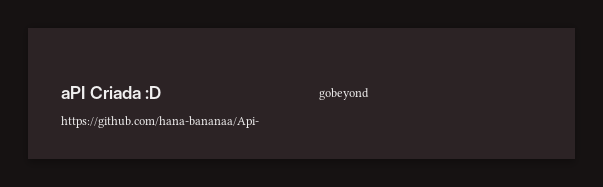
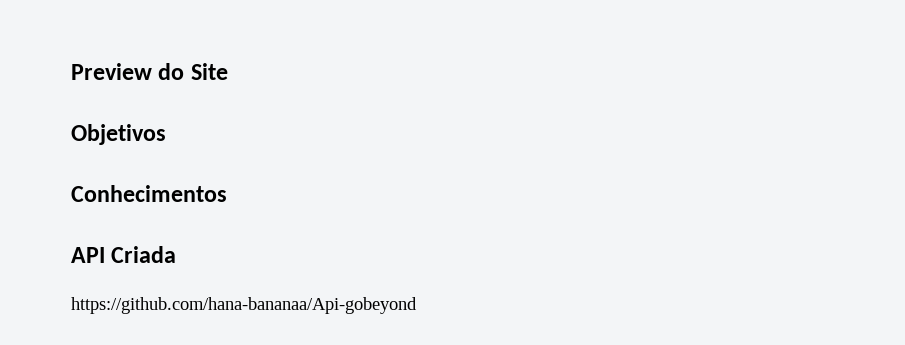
[61,86,85,99] aPI -> [71,63,228,80] [71,124,166,145] [71,185,227,202] [71,247,105,263] Preview do Site // Objetivos // Conhecimentos // API
[145,86,162,99] :D -> (177, 254) none

